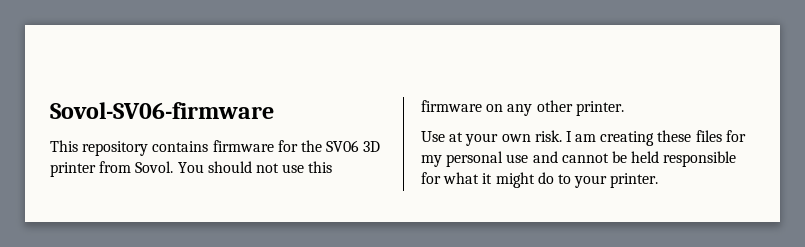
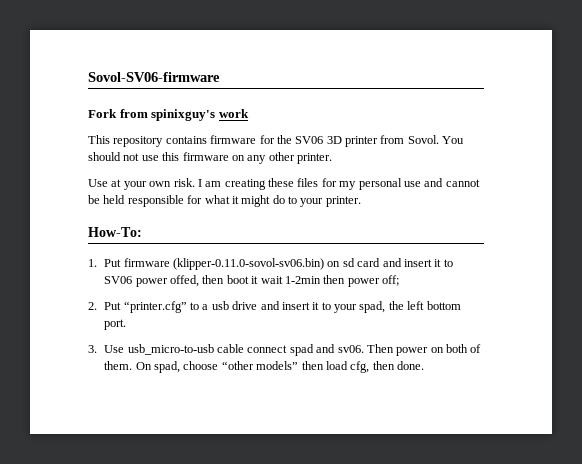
(274, 110) none -> [88,109,249,121] // Fork from spinixguy's work
(659, 180) none -> [88,227,142,237] [88,258,453,270] [104,275,400,287] [88,301,461,313] [104,319,127,330] [88,344,482,356] [104,361,425,373] // How-To: // 1. Put firmware (klipper-0.11.0-sovol-sv06.bin) on sd card and insert it to SV06 power offed, then boot it wait 1-2min then power off; // 2. Put “printer.cfg” to a usb drive and insert it to your spad, the left bottom port. // 3. Use usb_micro-to-usb cable connect spad and sv06. Then power on both of them. On spad, choose “other models” then load cfg, then done.

